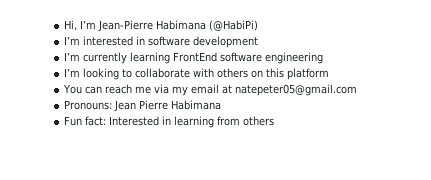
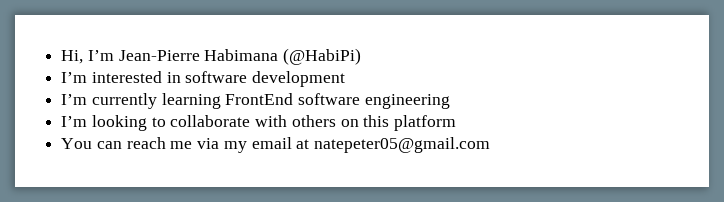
[64,100,222,112] [64,116,275,128] // Pronouns: Jean Pierre Habimana // Fun fact: Interested in learning from others -> (491, 145) none

